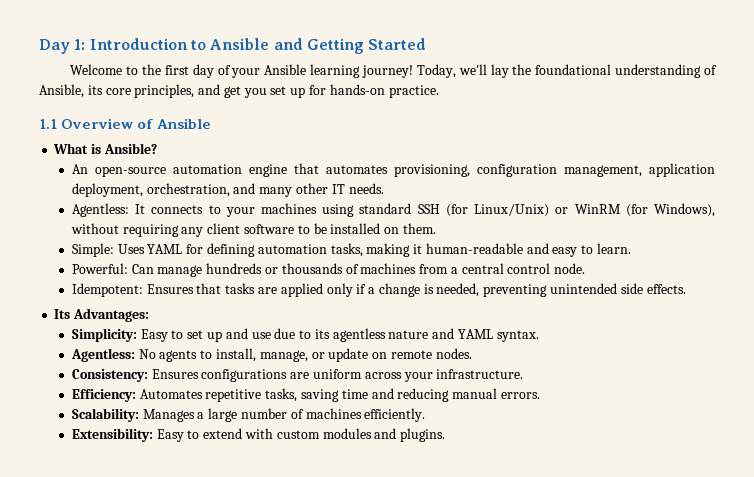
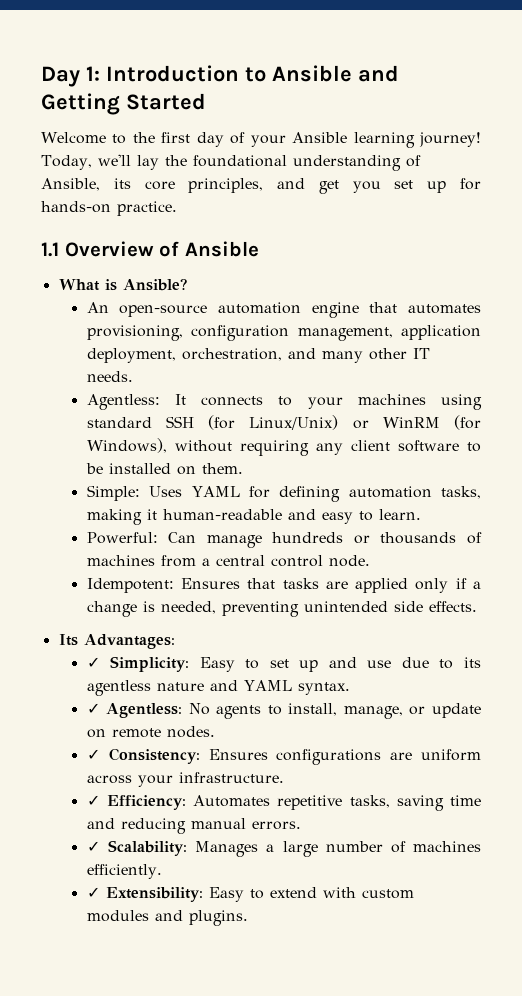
(150, 315) none -> [86,657,100,668] ✓
(539, 336) none -> [86,703,100,714] ✓
(472, 353) none -> [86,749,100,760] ✓
(524, 374) none -> [86,795,100,806] ✓
(540, 395) none -> [86,841,100,852] ✓
(426, 415) none -> [86,887,100,898] ✓

